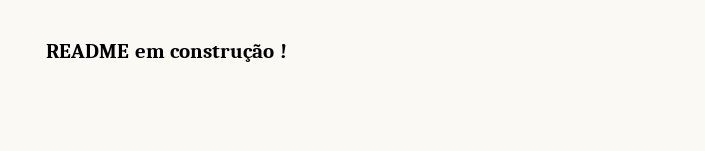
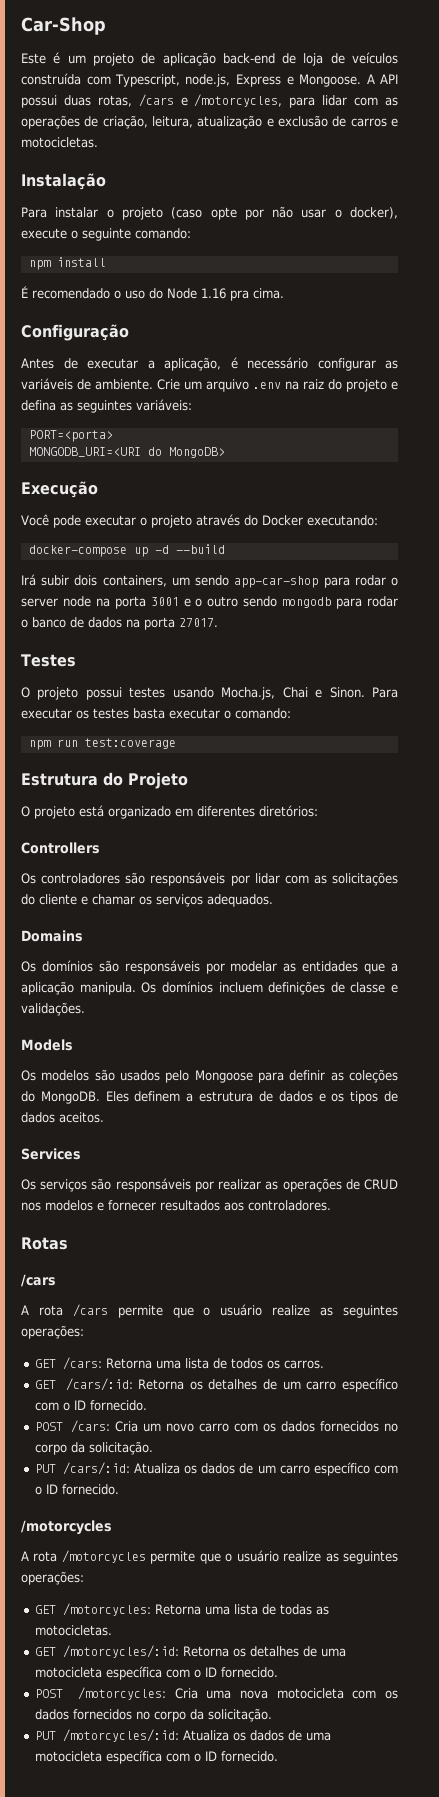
[46,44,288,62] README em construção ! -> [21,17,106,35] [21,52,399,66] [21,73,398,87] [21,94,399,108] [21,115,398,129] [21,137,98,148] [21,173,106,190] [21,206,399,220] [21,228,191,241] [28,257,106,270] [21,286,284,301] [21,324,129,341] [21,357,398,371] [21,378,398,392] [21,399,192,413] [28,430,113,442] [28,447,225,458] [21,481,98,498] [21,514,378,528] [28,544,225,557] [21,574,399,588] [21,596,399,609] [21,617,218,630] [21,654,76,667] [21,687,399,700] [21,708,291,719] [28,738,176,750] [21,772,188,789] [21,805,318,819] [21,842,100,854] [21,872,398,886] [21,894,273,907] [21,930,83,942] [21,960,399,974] [21,981,398,995] [21,1002,85,1016] [21,1039,73,1051] [21,1069,398,1083] [21,1091,398,1104] [21,1112,104,1123] [21,1148,81,1160] [21,1178,399,1192] [21,1200,331,1211] [21,1237,68,1250] [21,1274,56,1287] [21,1304,398,1318] [21,1325,84,1339] [34,1357,324,1370] [34,1378,399,1392] [34,1400,147,1411] [34,1420,399,1433] [34,1441,153,1455] [34,1462,399,1476] [34,1484,119,1495] [21,1520,112,1535] [21,1550,399,1564] [21,1571,84,1585] [34,1603,329,1616] [34,1625,112,1636] [34,1645,346,1658] [34,1666,278,1680] [34,1687,399,1700] [34,1708,272,1722] [34,1729,331,1742] [34,1750,278,1764] Car-Shop // Este é um projeto de aplicação back-end de loja de veículos construída com Typescript, node.js, Express e Mongoose. A API possui duas rotas, /cars e /motorcycles, para lidar com as operações de criação, leitura, atualização e exclusão de carros e motocicletas. // Instalação // Para instalar o projeto (caso opte por não usar o docker), execute o seguinte comando: // npm install // É recomendado o uso do Node 1.16 pra cima. // Configuração // Antes de executar a aplicação, é necessário configurar as variáveis de ambiente. Crie um arquivo .env na raiz do projeto e defina as seguintes variáveis: // PORT=<porta> // MONGODB_URI=<URI do MongoDB> // Execução // Você pode executar o projeto através do Docker executando: // docker-compose up -d --build // Irá subir dois containers, um sendo app-car-shop para rodar o server node na porta 3001 e o outro sendo mongodb para rodar o banco de dados na porta 27017. // Testes // O projeto possui testes usando Mocha.js, Chai e Sinon. Para executar os testes basta executar o comando: // npm run test:coverage // Estrutura do Projeto // O projeto está organizado em diferentes diretórios: // Controllers // Os controladores são responsáveis por lidar com as solicitações do cliente e chamar os serviços adequados. // Domains // Os domínios são responsáveis por modelar as entidades que a aplicação manipula. Os domínios incluem definições de classe e validações. // Models // Os modelos são usados pelo Mongoose para definir as coleções do MongoDB. Eles definem a estrutura de dados e os tipos de dados aceitos. // Services // Os serviços são responsáveis por realizar as operações de CRUD nos modelos e fornecer resultados aos controladores. // Rotas // /cars // A rota /cars permite que o usuário realize as seguintes operações: // GET /cars: Retorna uma lista de todos os carros. // GET /cars/:id: Retorna os detalhes de um carro específico com o ID fornecido. // POST /cars: Cria um novo carro com os dados fornecidos no corpo da solicitação. // PUT /cars/:id: Atualiza os dados de um carro específico com o ID fornecido. // /motorcycles // A rota /motorcycles permite que o usuário realize as seguintes operações: // GET /motorcycles: Retorna uma lista de todas as motocicletas. // GET /motorcycles/:id: Retorna os detalhes de uma motocicleta específica com o ID fornecido. // POST /motorcycles: Cria uma nova motocicleta com os dados fornecidos no corpo da solicitação. // PUT /motorcycles/:id: Atualiza os dados de uma motocicleta específica com o ID fornecido.

